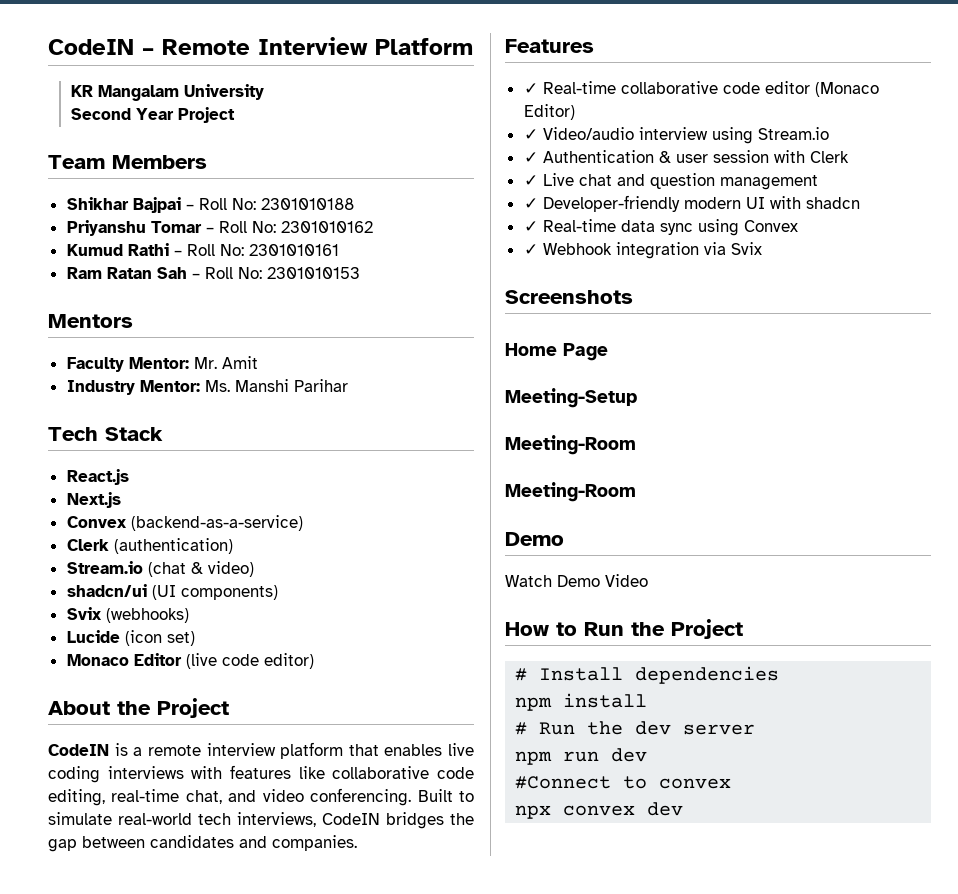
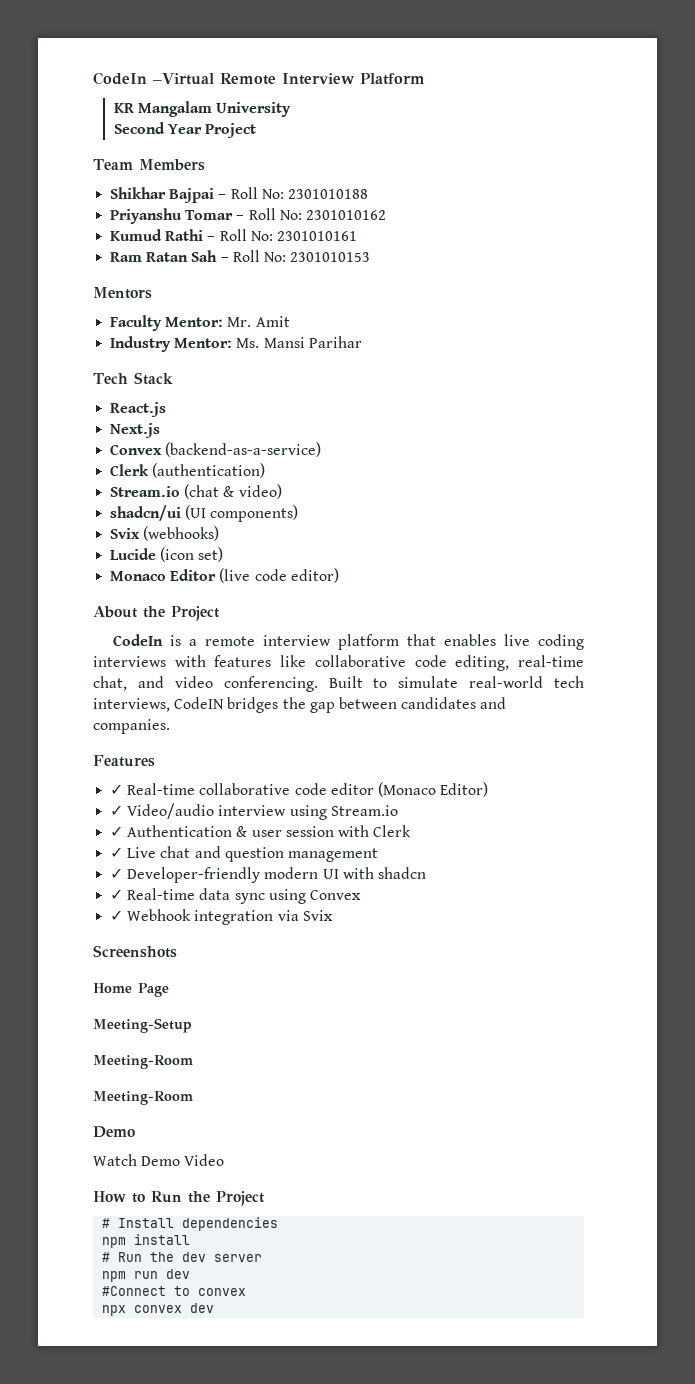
[48,39,154,55] CodeIN – -> [93,72,214,85] CodeIn –Virtual
[234,379,289,392] Manshi -> [263,337,305,348] Mansi
[48,744,109,756] CodeIN -> [113,634,164,646] CodeIn

